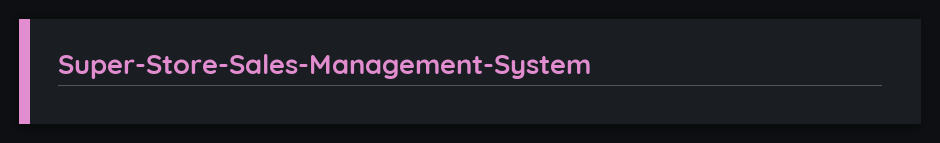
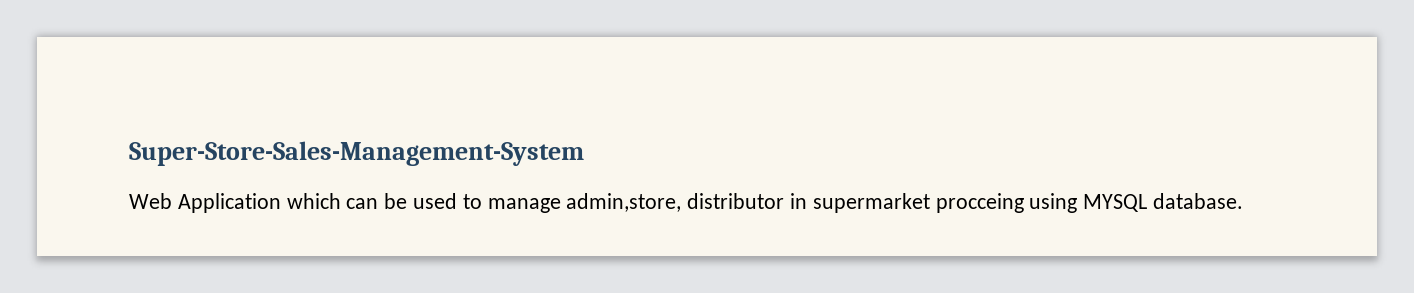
(591, 66) none -> [129,193,1244,213] // Web Application which can be used to manage admin,store, distributor in supermarket procceing using MYSQL database.

